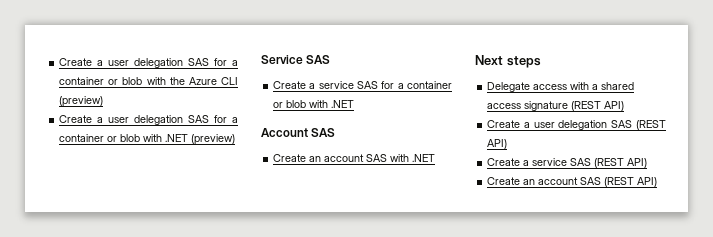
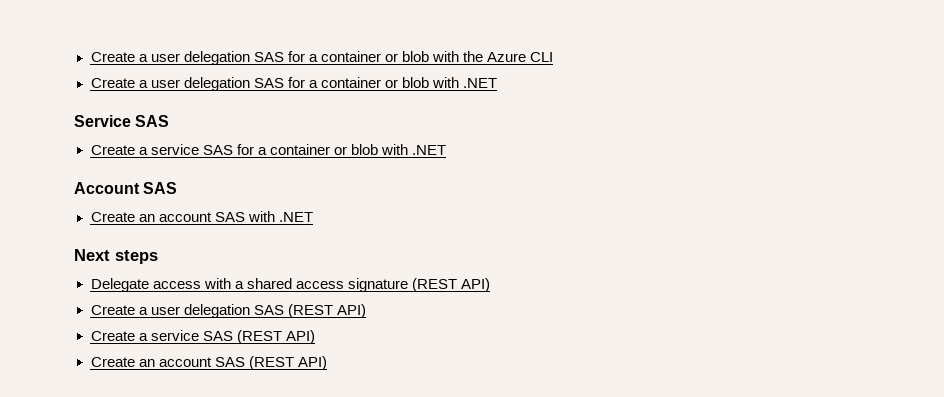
[59,96,104,107] (preview) -> (554, 57) none
[191,134,236,145] (preview) -> (498, 83) none

